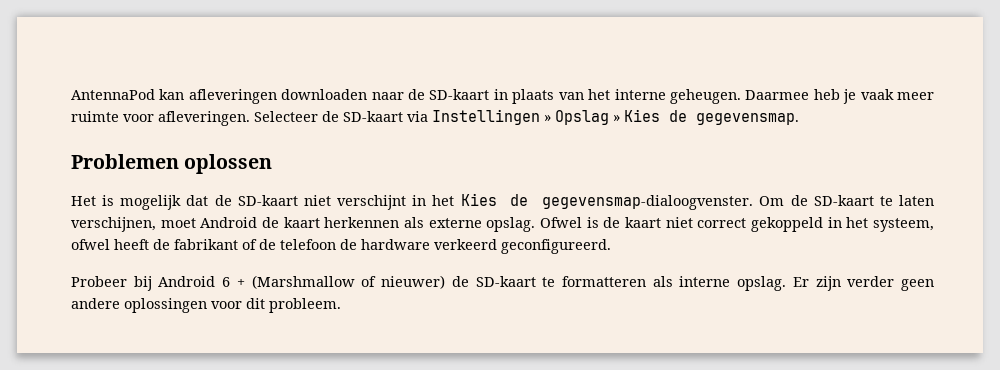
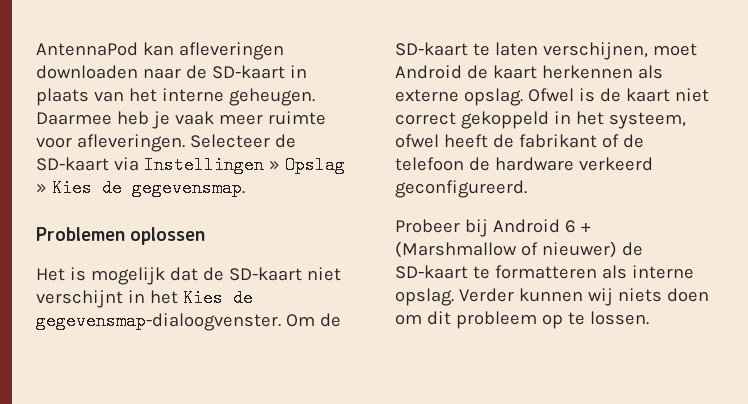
[792,276,934,291] [71,298,341,313] Er zijn verder geen andere oplossingen voor dit probleem. -> [458,288,709,306] [395,311,649,329] Verder kunnen wij niets doen om dit probleem op te lossen.

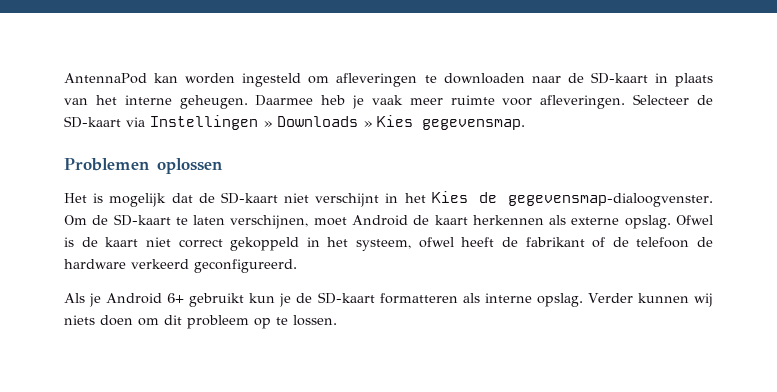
[178,42,284,60] afleveringen -> [185,73,437,87] worden ingesteld om afleveringen te
[284,156,345,174] Opslag -> [277,116,358,127] Downloads
[101,179,122,197] de -> (413, 121) none
[395,219,591,237] [395,241,643,258] [395,265,490,279] Probeer bij Android 6 + (Marshmallow of nieuwer) de SD-kaart te -> [64,292,375,307] Als je Android 6+ gebruikt kun je de SD-kaart

